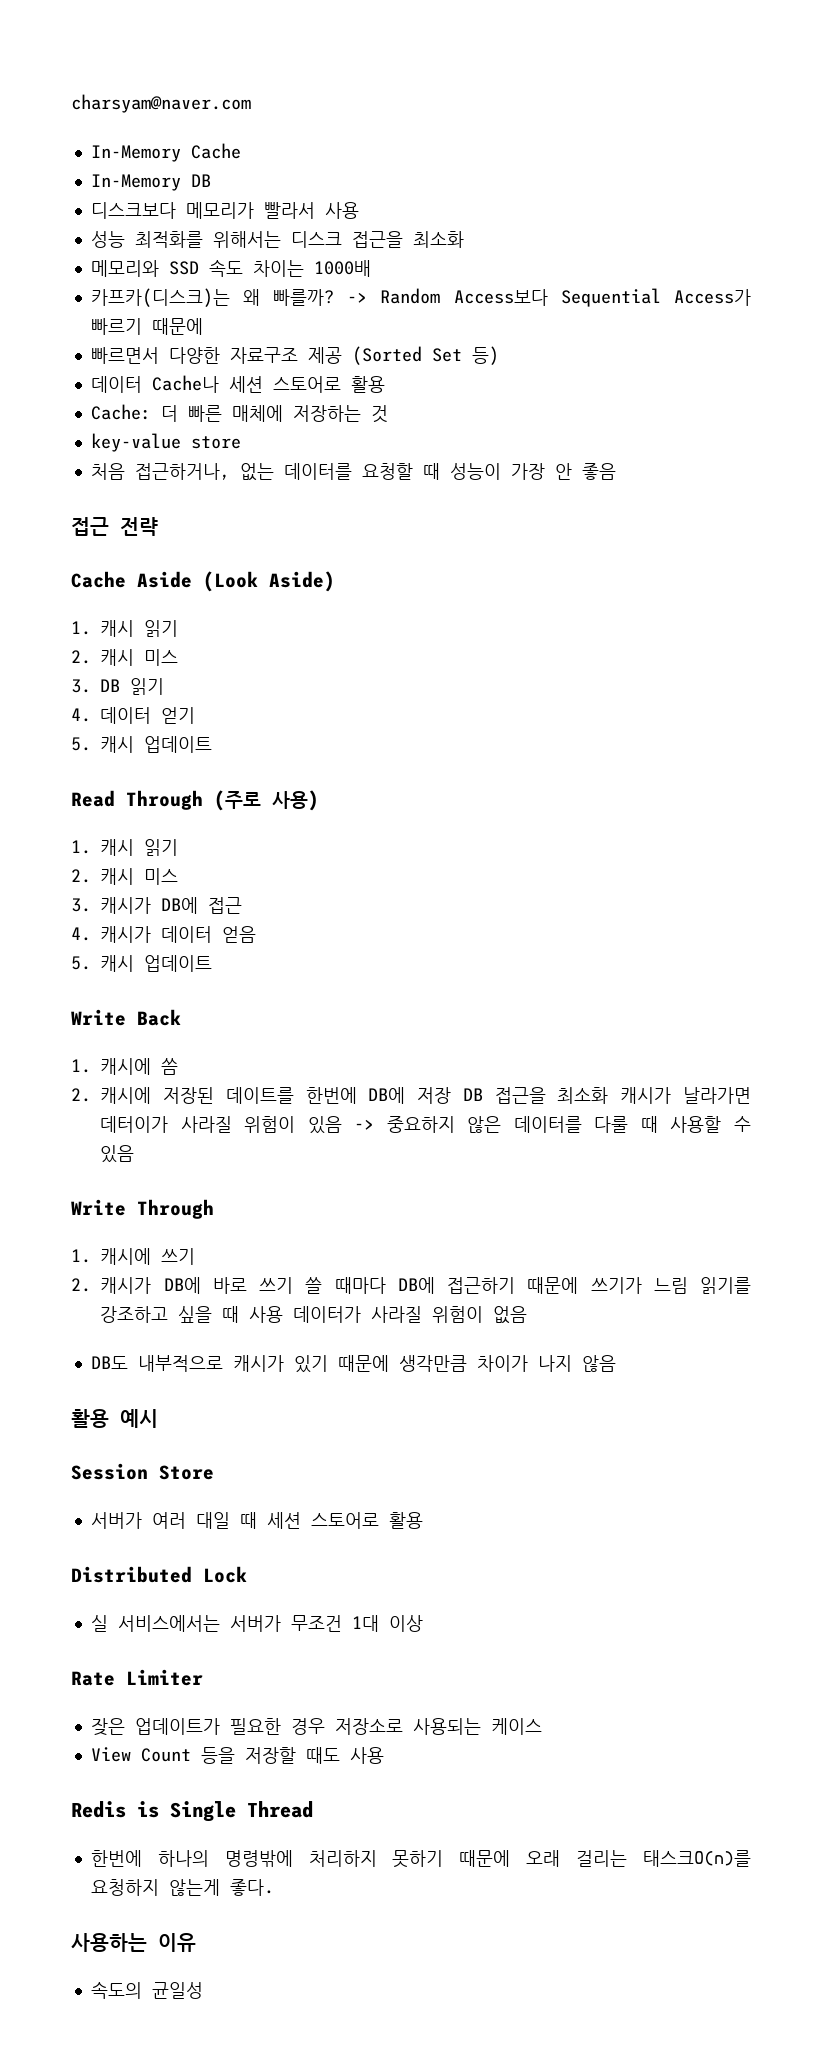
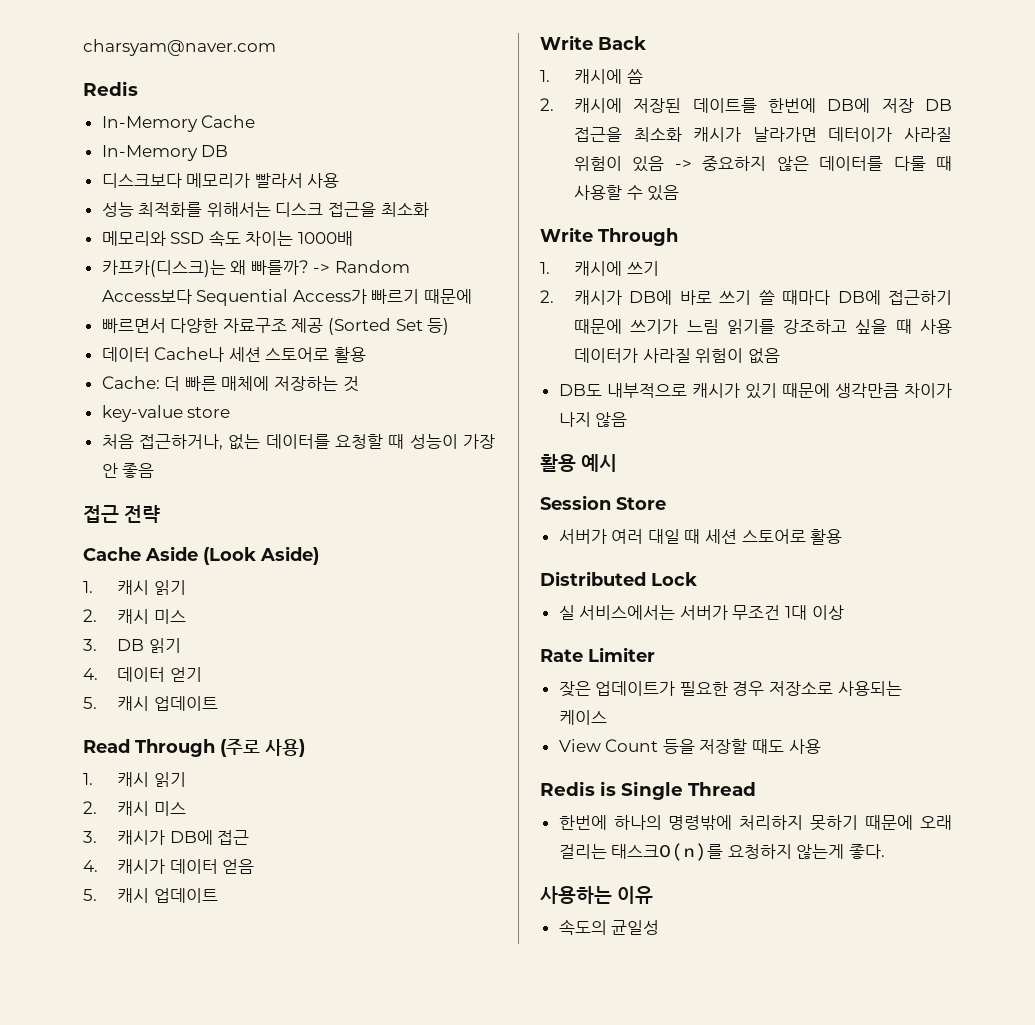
(251, 103) none -> [83,81,138,96] // Redis

